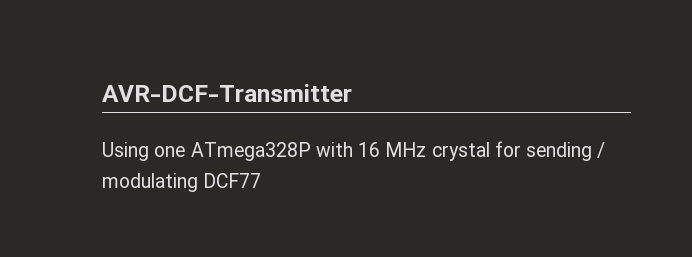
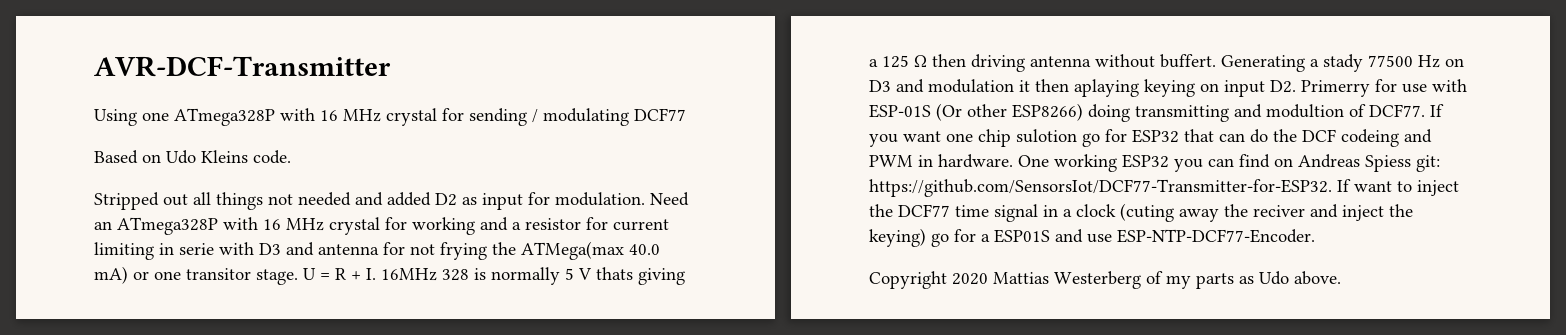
(262, 180) none -> [94,150,291,164] [94,192,689,210] [94,217,669,235] [94,241,660,260] [94,266,685,285] [869,54,1464,72] [869,79,1467,97] [869,103,1444,122] [869,129,1432,147] [869,154,1440,172] [869,179,1459,197] [869,203,1413,222] [869,228,1315,247] [869,271,1341,289] // Based on Udo Kleins code. // Stripped out all things not needed and added D2 as input for modulation. Need an ATmega328P with 16 MHz crystal for working and a resistor for current limiting in serie with D3 and antenna for not frying the ATMega(max 40.0 mA) or one transitor stage. U = R + I. 16MHz 328 is normally 5 V thats giving a 125 Ω then driving antenna without buffert. Generating a stady 77500 Hz on D3 and modulation it then aplaying keying on input D2. Primerry for use with ESP-01S (Or other ESP8266) doing transmitting and modultion of DCF77. If you want one chip sulotion go for ESP32 that can do the DCF codeing and PWM in hardware. One working ESP32 you can find on Andreas Spiess git: https://github.com/SensorsIot/DCF77-Transmitter-for-ESP32. If want to inject the DCF77 time signal in a clock (cuting away the reciver and inject the keying) go for a ESP01S and use ESP-NTP-DCF77-Encoder. // Copyright 2020 Mattias Westerberg of my parts as Udo above.

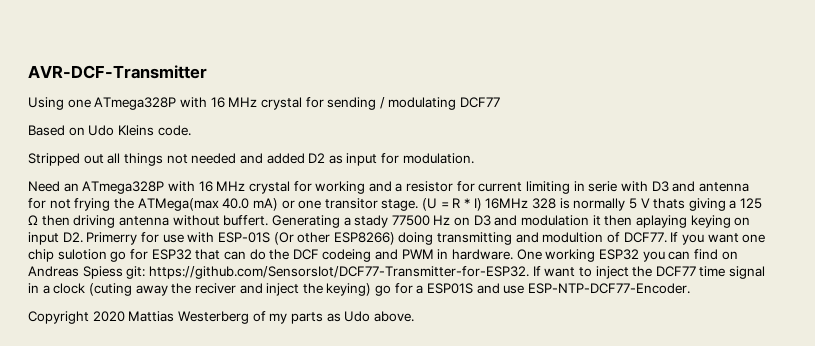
(645, 199) none -> (474, 158) //
[303,268,316,280] U -> [422,198,438,211] (U
[351,268,376,280] + I. -> [464,198,482,211] * I)

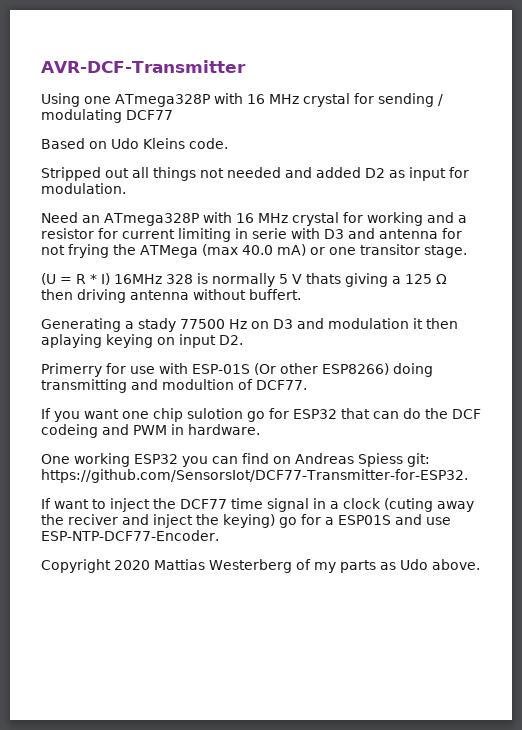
[137,198,219,211] ATMega(max -> [140,244,238,258] ATMega (max
(419, 205) none -> (467, 251) //
(269, 220) none -> (301, 294) //
(83, 237) none -> (243, 340) //
(667, 237) none -> (307, 385) //
(514, 254) none -> (260, 429) //
(529, 272) none -> (468, 476) //

